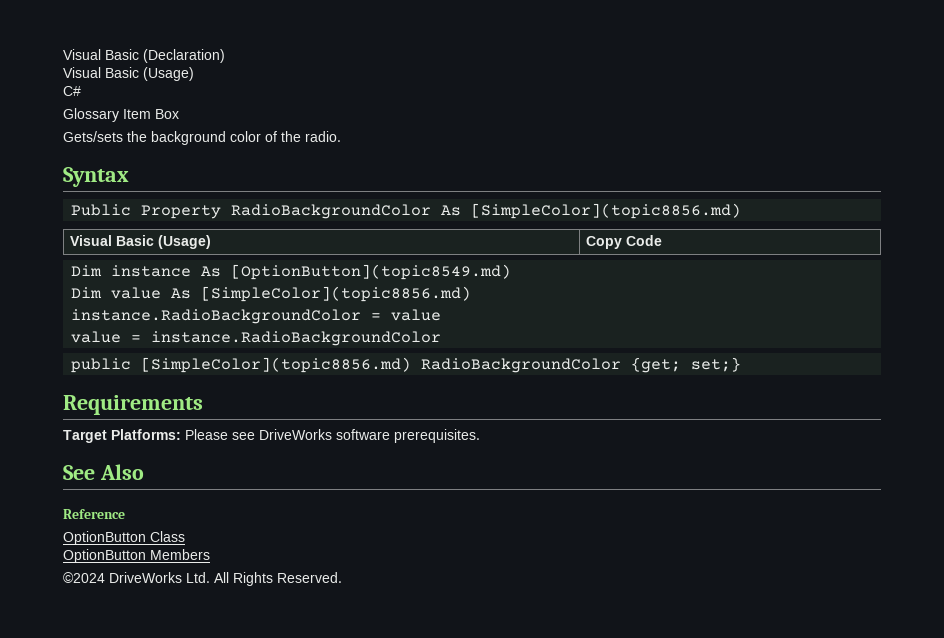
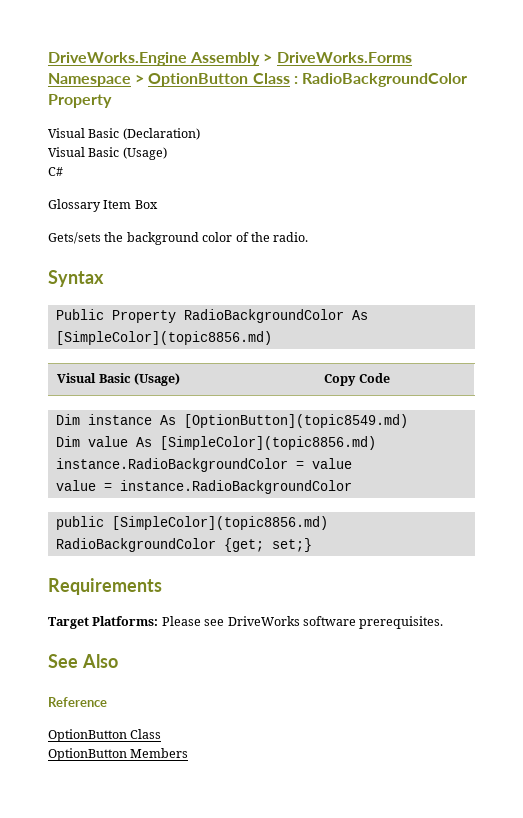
(63, 54) none -> [48,52,412,66] [48,73,467,87] [48,94,112,108] DriveWorks.Engine Assembly > DriveWorks.Forms Namespace > OptionButton Class : RadioBackgroundColor Property //
[63,572,342,586] // ©2024 DriveWorks Ltd. All Rights Reserved. -> (189, 753) none

